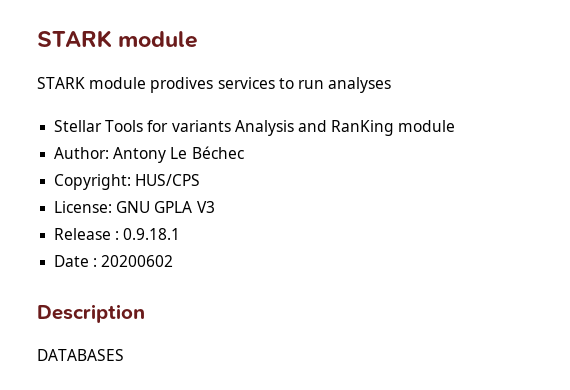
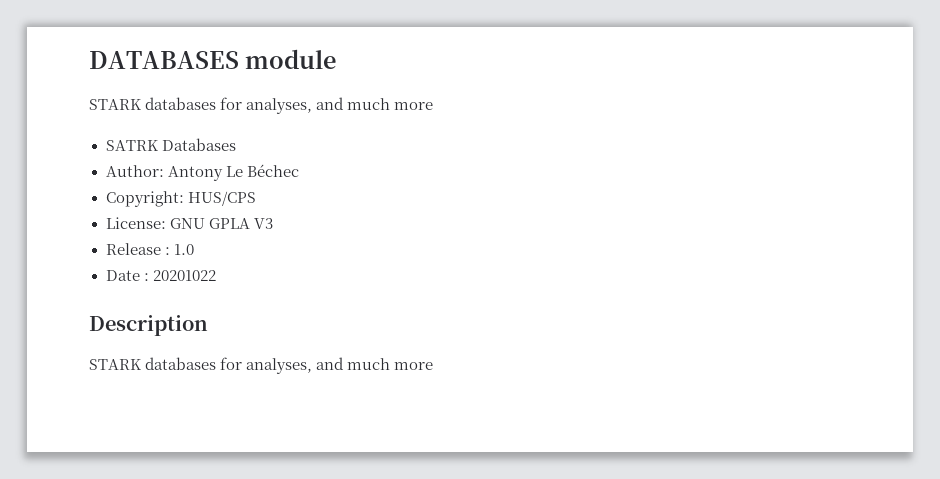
[37,30,112,48] STARK -> [89,51,239,69] DATABASES
[89,77,392,93] [54,120,456,136] module prodives services to run analyses // Stellar Tools for variants Analysis and RanKing module -> [145,97,434,114] [105,138,236,151] databases for analyses, and much more // SATRK Databases
[123,228,181,240] 0.9.18.1 -> [173,244,194,255] 1.0
[101,255,174,267] 20200602 -> [152,270,216,281] 20201022
[37,349,124,361] DATABASES -> [89,357,434,374] STARK databases for analyses, and much more

